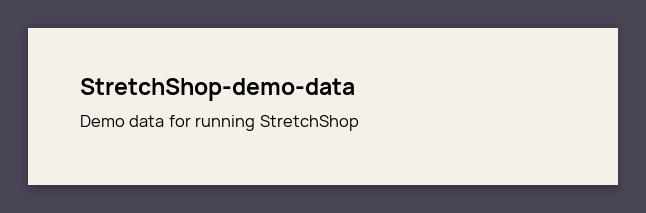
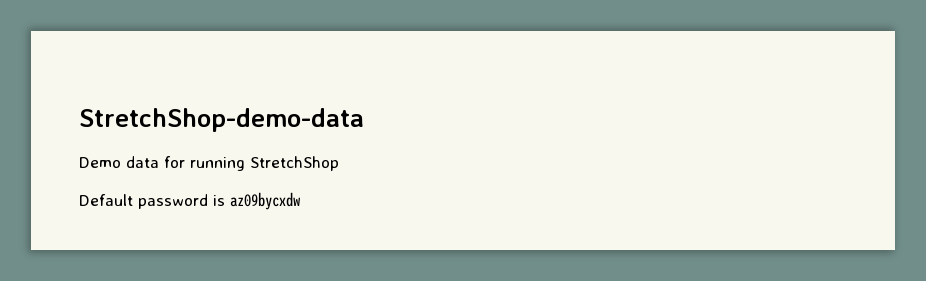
(359, 123) none -> [79,192,301,210] // Default password is az09bycxdw

